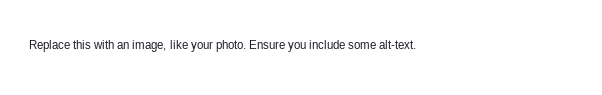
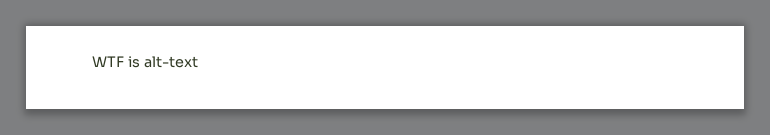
[29,40,417,52] Replace this with an image, like your photo. Ensure you include some alt-text. -> [92,56,198,68] WTF is alt-text

